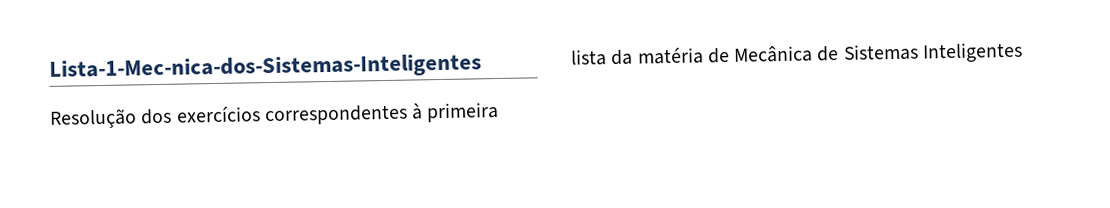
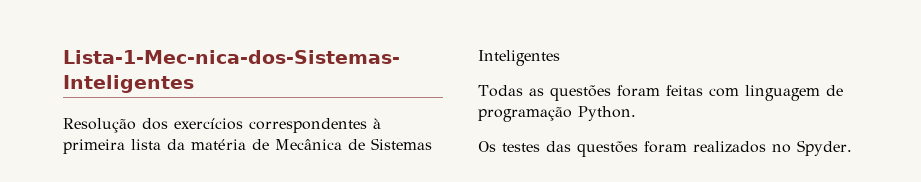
(1023, 52) none -> [478,85,843,101] [478,106,636,122] [478,140,852,157] // Todas as questões foram feitas com linguagem de programação Python. // Os testes das questões foram realizados no Spyder.

